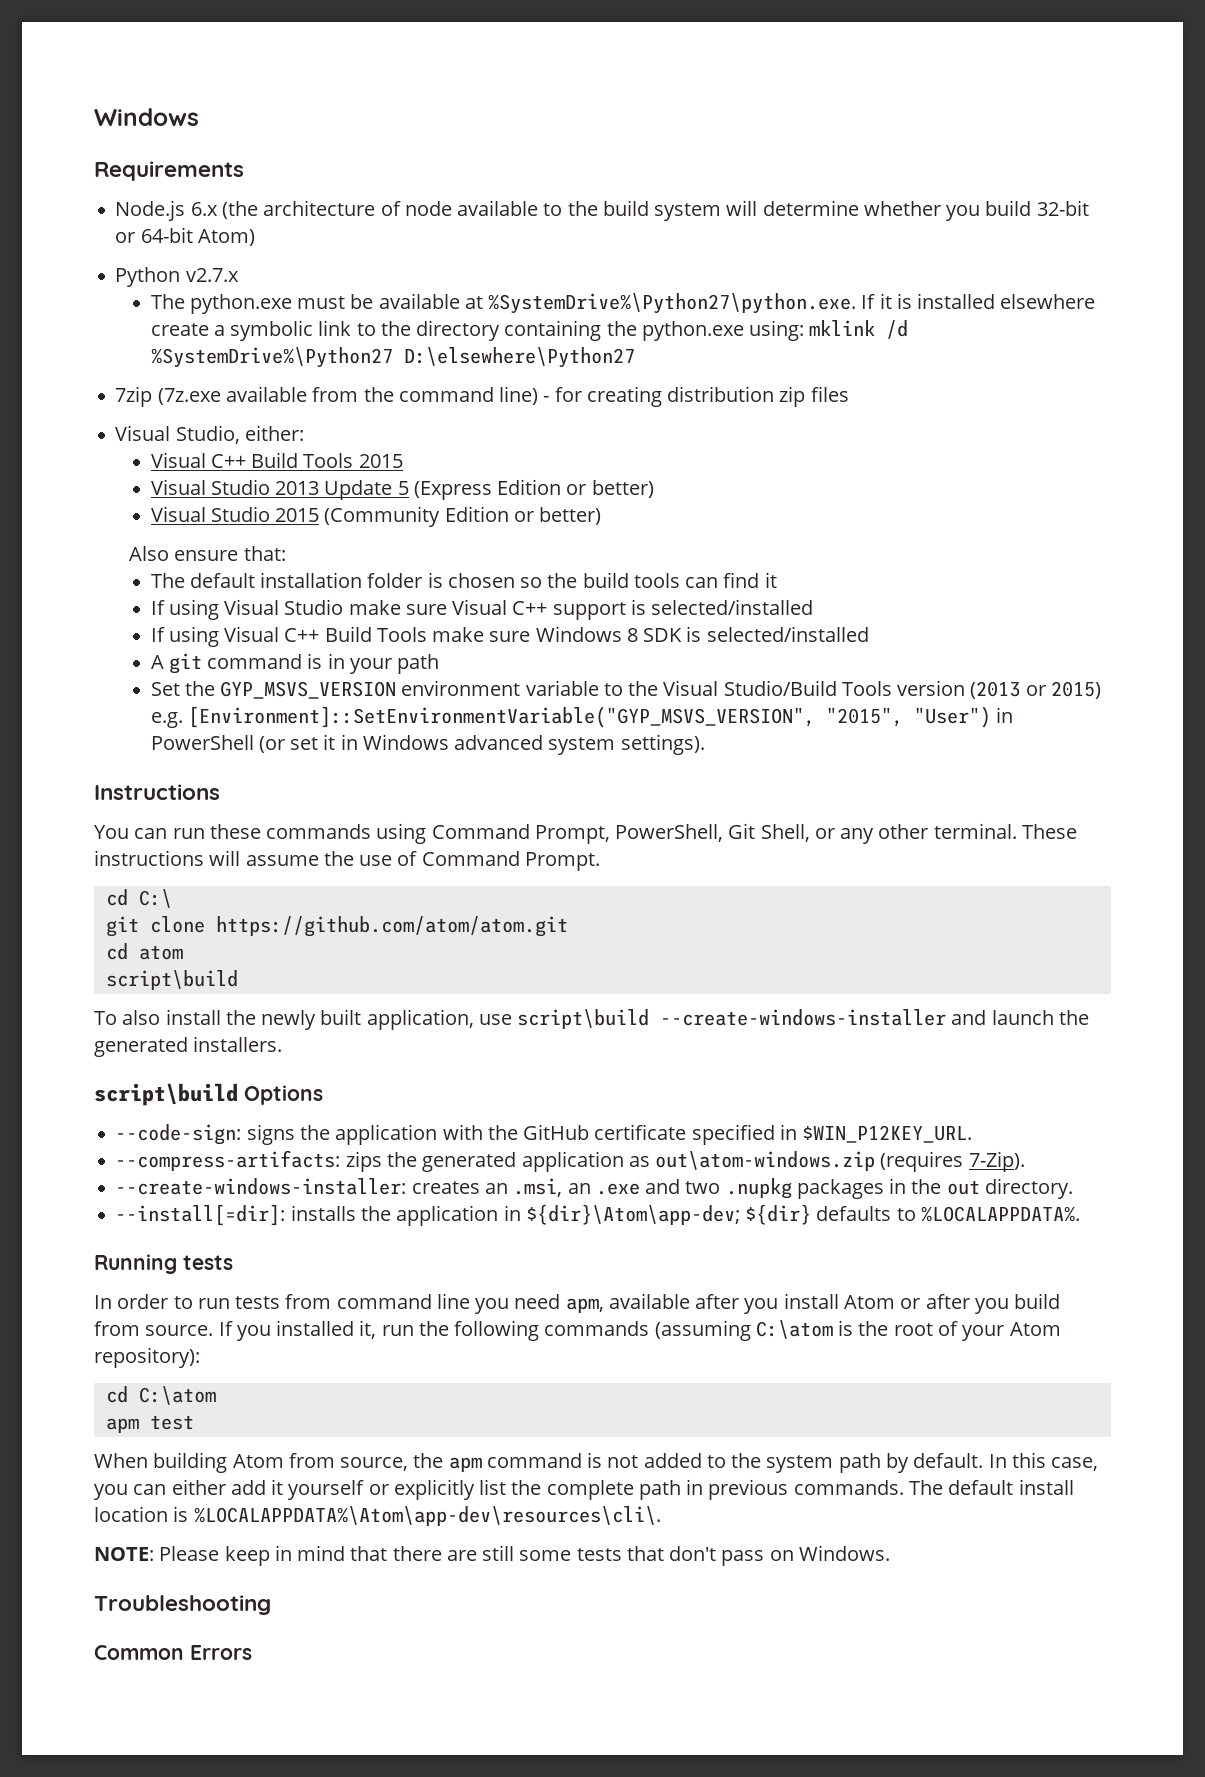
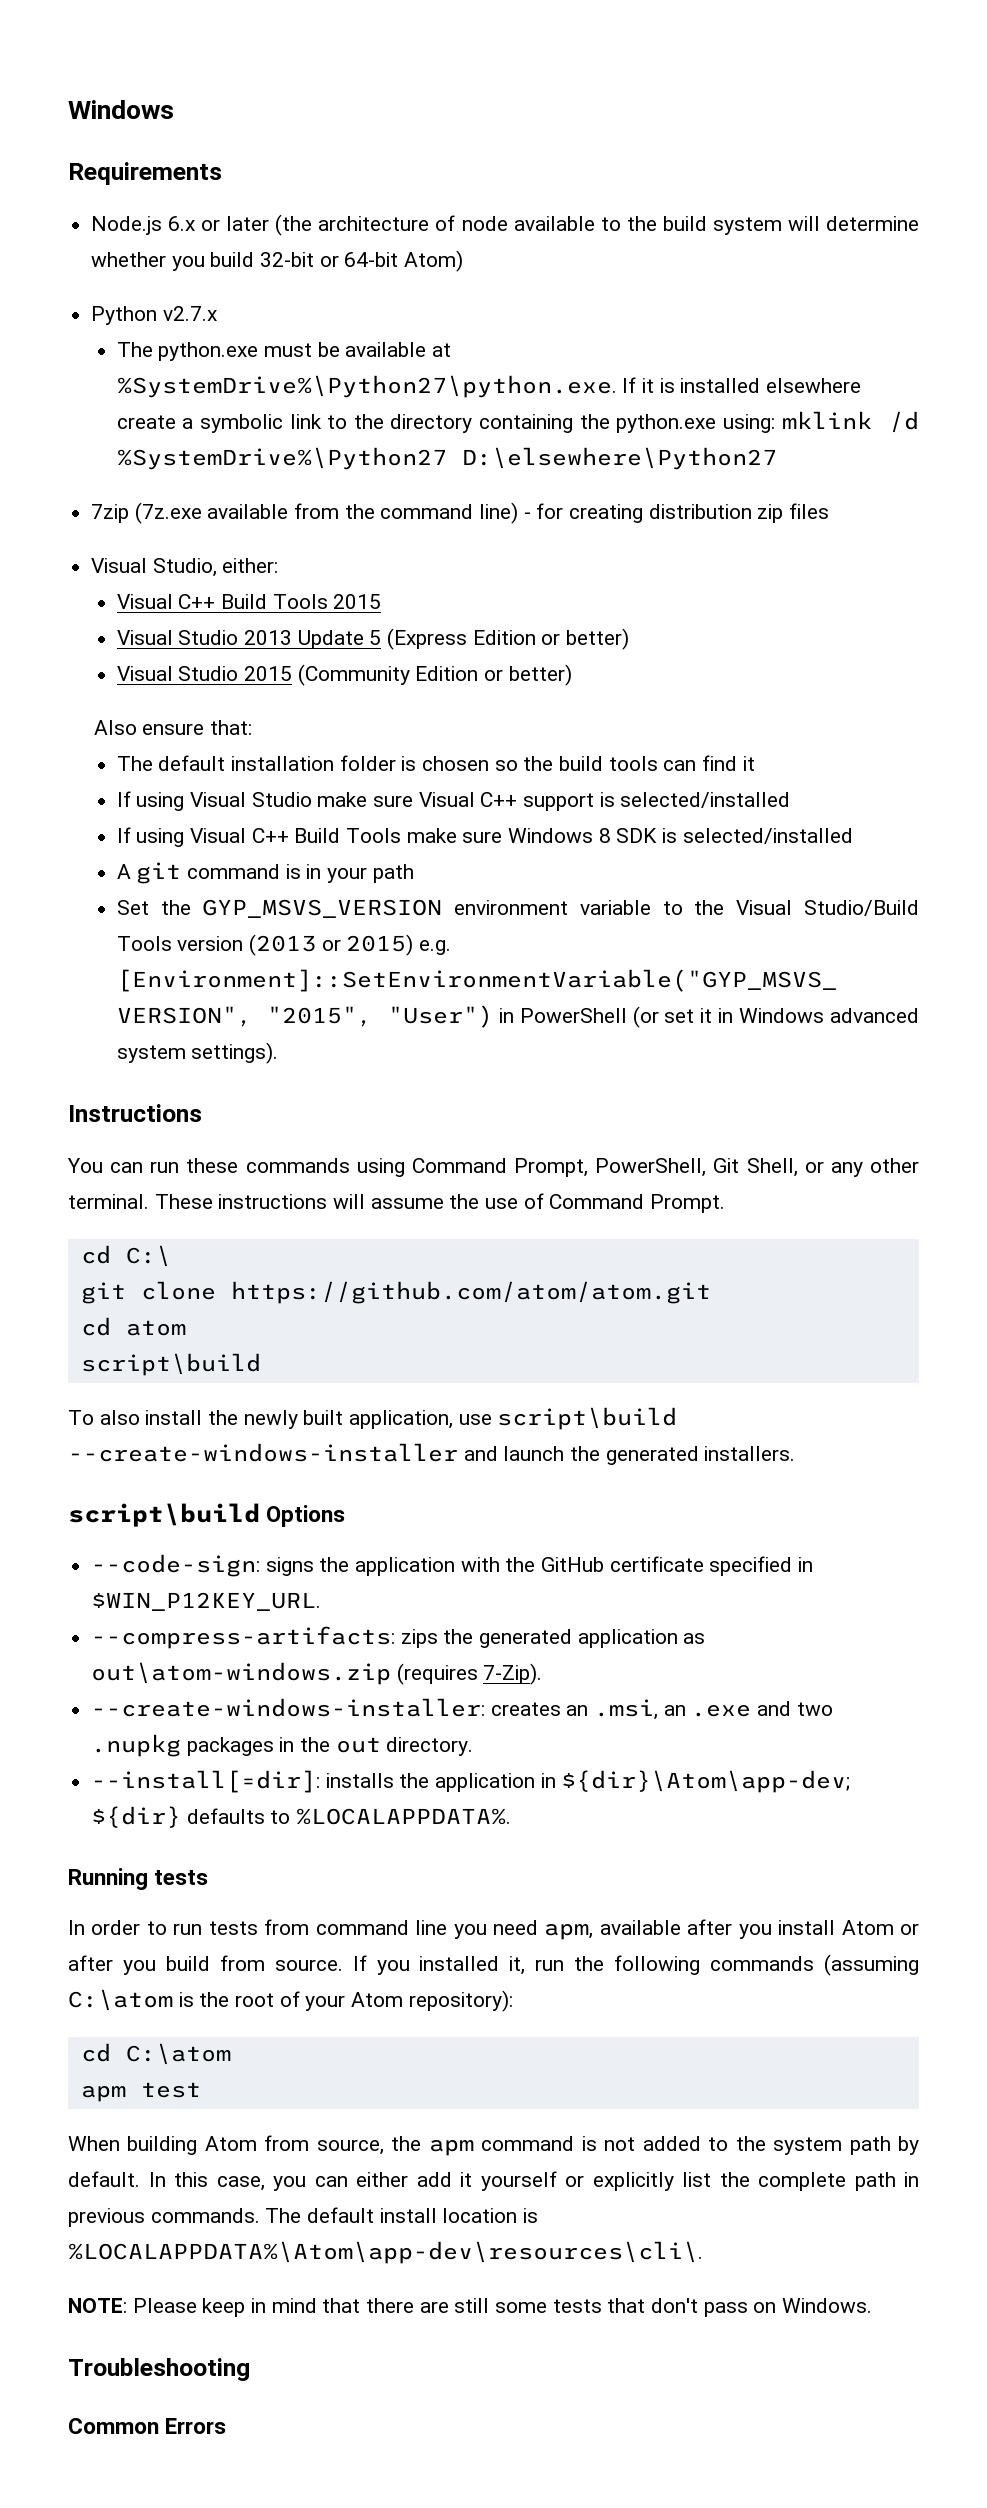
(218, 209) none -> [201,216,270,231] or later

